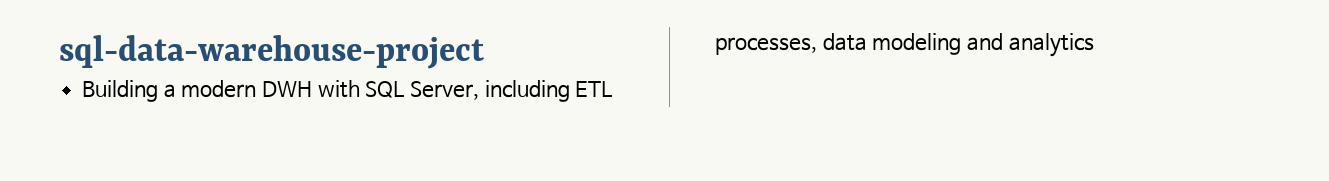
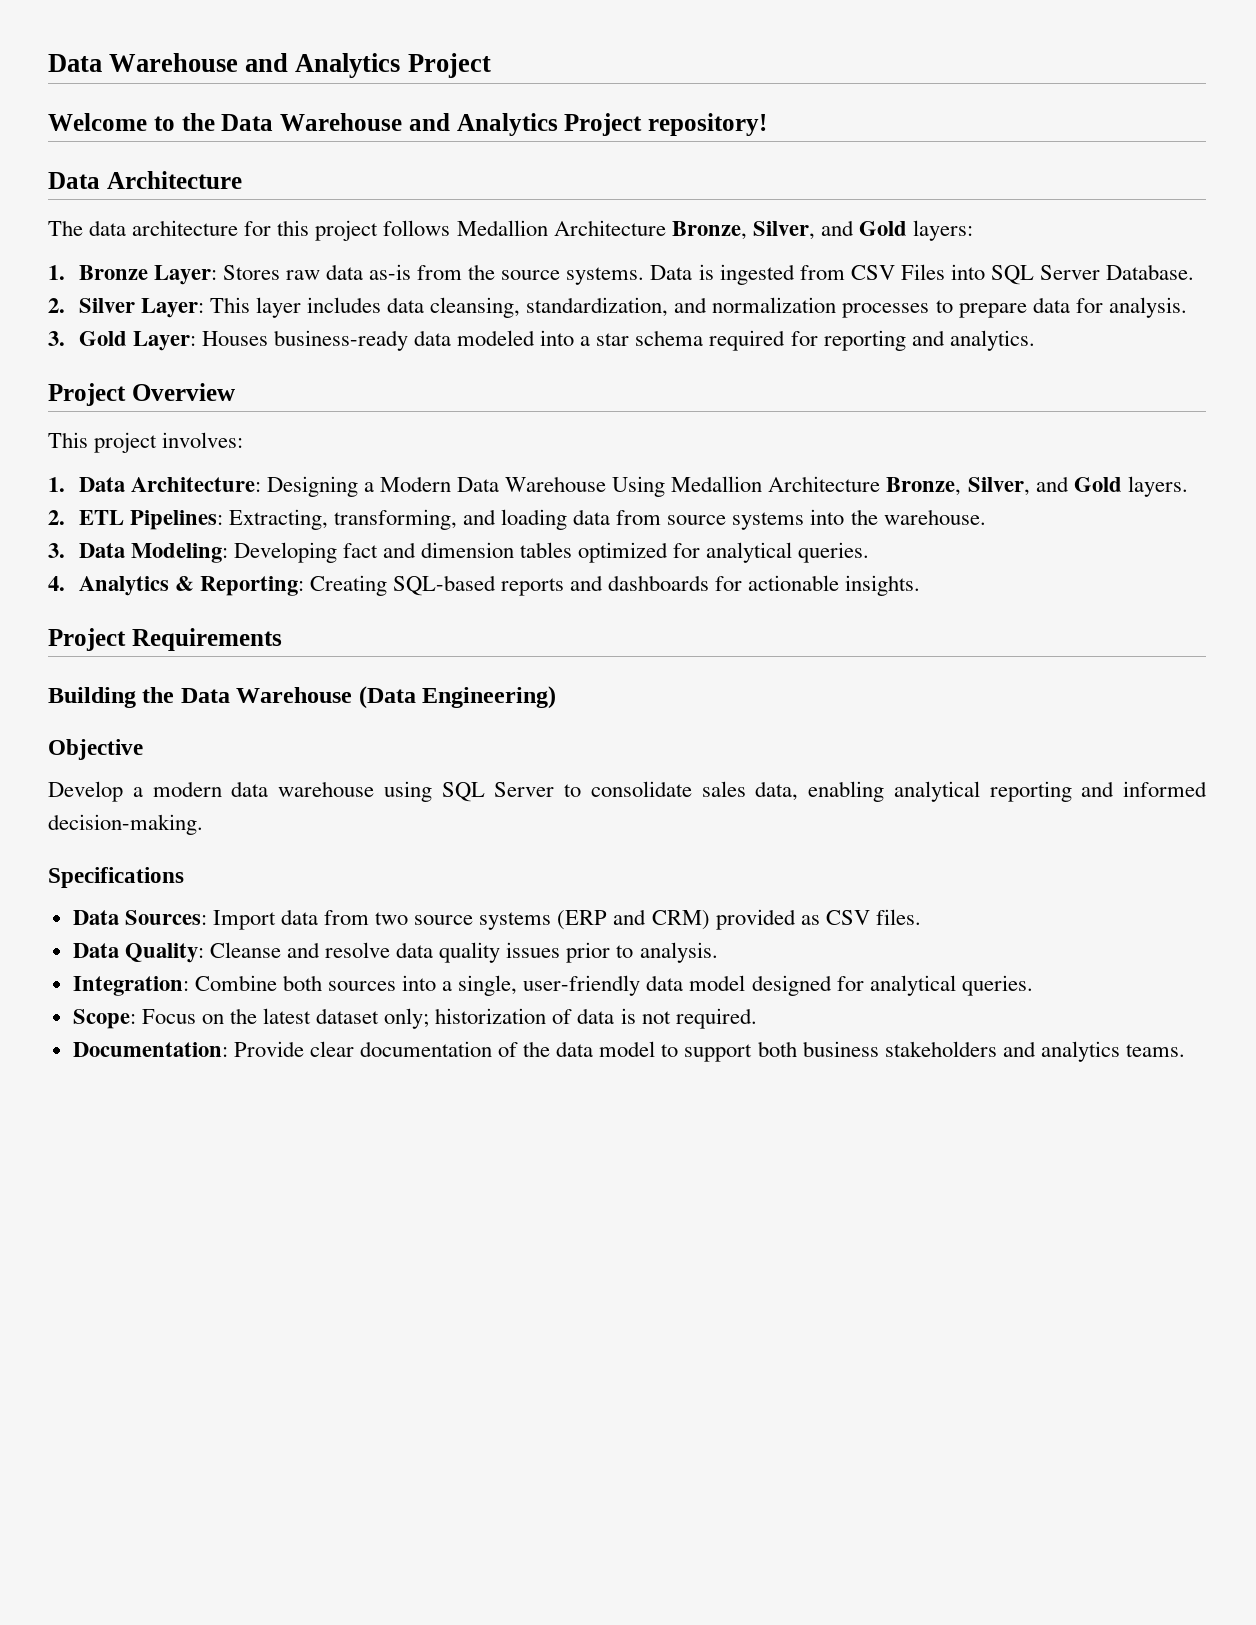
[59,35,484,69] [82,80,613,102] [715,33,962,55] sql-data-warehouse-project // Building a modern DWH with SQL Server, including ETL processes, data modeling -> [48,53,491,78] [48,113,767,136] [48,171,242,189] [48,220,973,241] [48,264,1195,285] [48,297,1187,318] [48,330,1035,351] [48,383,235,406] [48,432,244,453] [48,476,1188,497] [48,509,986,530] [48,542,870,563] [48,575,921,596] [48,628,282,651] [48,686,557,709] [48,739,143,760] [48,781,1207,802] [48,814,203,835] [48,867,184,888] [72,909,921,930] [72,942,718,963] [72,975,1033,996] [72,1008,757,1029] [72,1041,997,1062] Data Warehouse and Analytics Project // Welcome to the Data Warehouse and Analytics Project repository! // Data Architecture // The data architecture for this project follows Medallion Architecture Bronze, Silver, and Gold layers: // 1. Bronze Layer: Stores raw data as-is from the source systems. Data is ingested from CSV Files into SQL Server Database. // 2. Silver Layer: This layer includes data cleansing, standardization, and normalization processes to prepare data for analysis. // 3. Gold Layer: Houses business-ready data modeled into a star schema required for reporting and analytics. // Project Overview // This project involves: // 1. Data Architecture: Designing a Modern Data Warehouse Using Medallion Architecture Bronze, Silver, and Gold layers. // 2. ETL Pipelines: Extracting, transforming, and loading data from source systems into the warehouse. // 3. Data Modeling: Developing fact and dimension tables optimized for analytical queries. // 4. Analytics & Reporting: Creating SQL-based reports and dashboards for actionable insights. // Project Requirements // Building the Data Warehouse (Data Engineering) // Objective // Develop a modern data warehouse using SQL Server to consolidate sales data, enabling analytical reporting and informed decision-making. // Specifications // Data Sources: Import data from two source systems (ERP and CRM) provided as CSV files. // Data Quality: Cleanse and resolve data quality issues prior to analysis. // Integration: Combine both sources into a single, user-friendly data model designed for analytical queries. // Scope: Focus on the latest dataset only; historization of data is not required. // Documentation: Provide clear documentation of the data model to support both business stakeholders
(1094, 45) none -> [1125,1044,1185,1057] teams.

